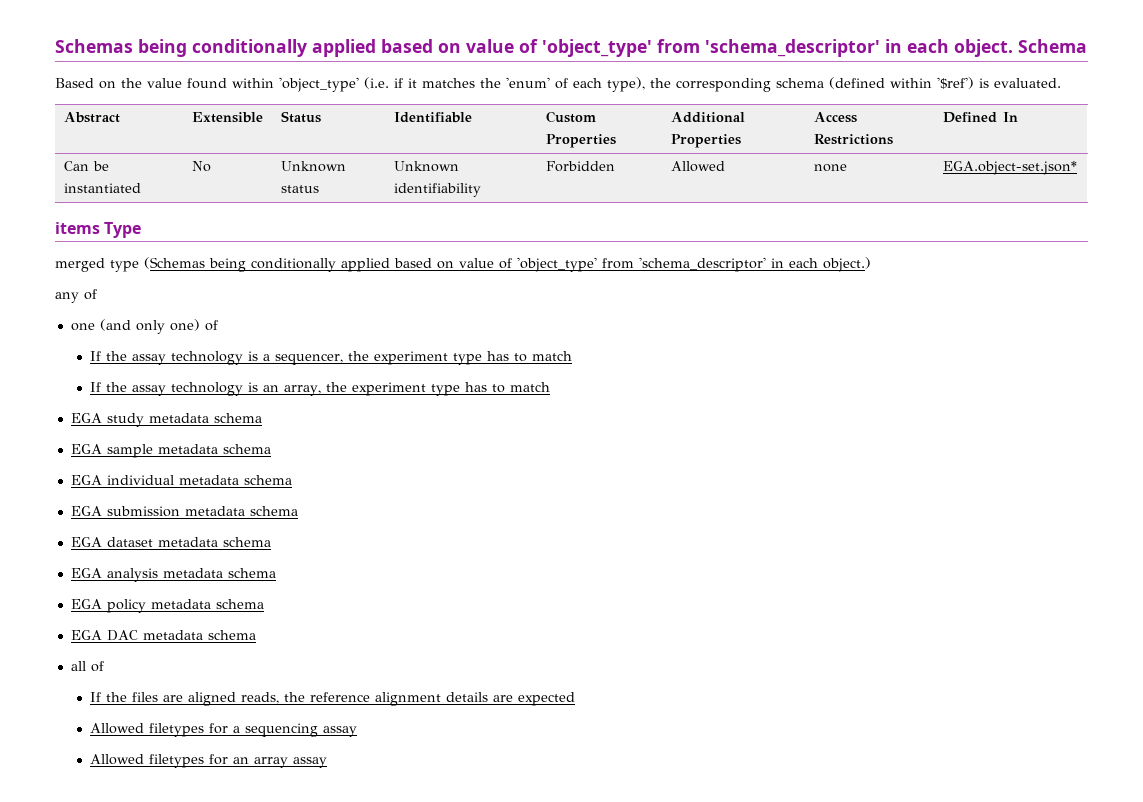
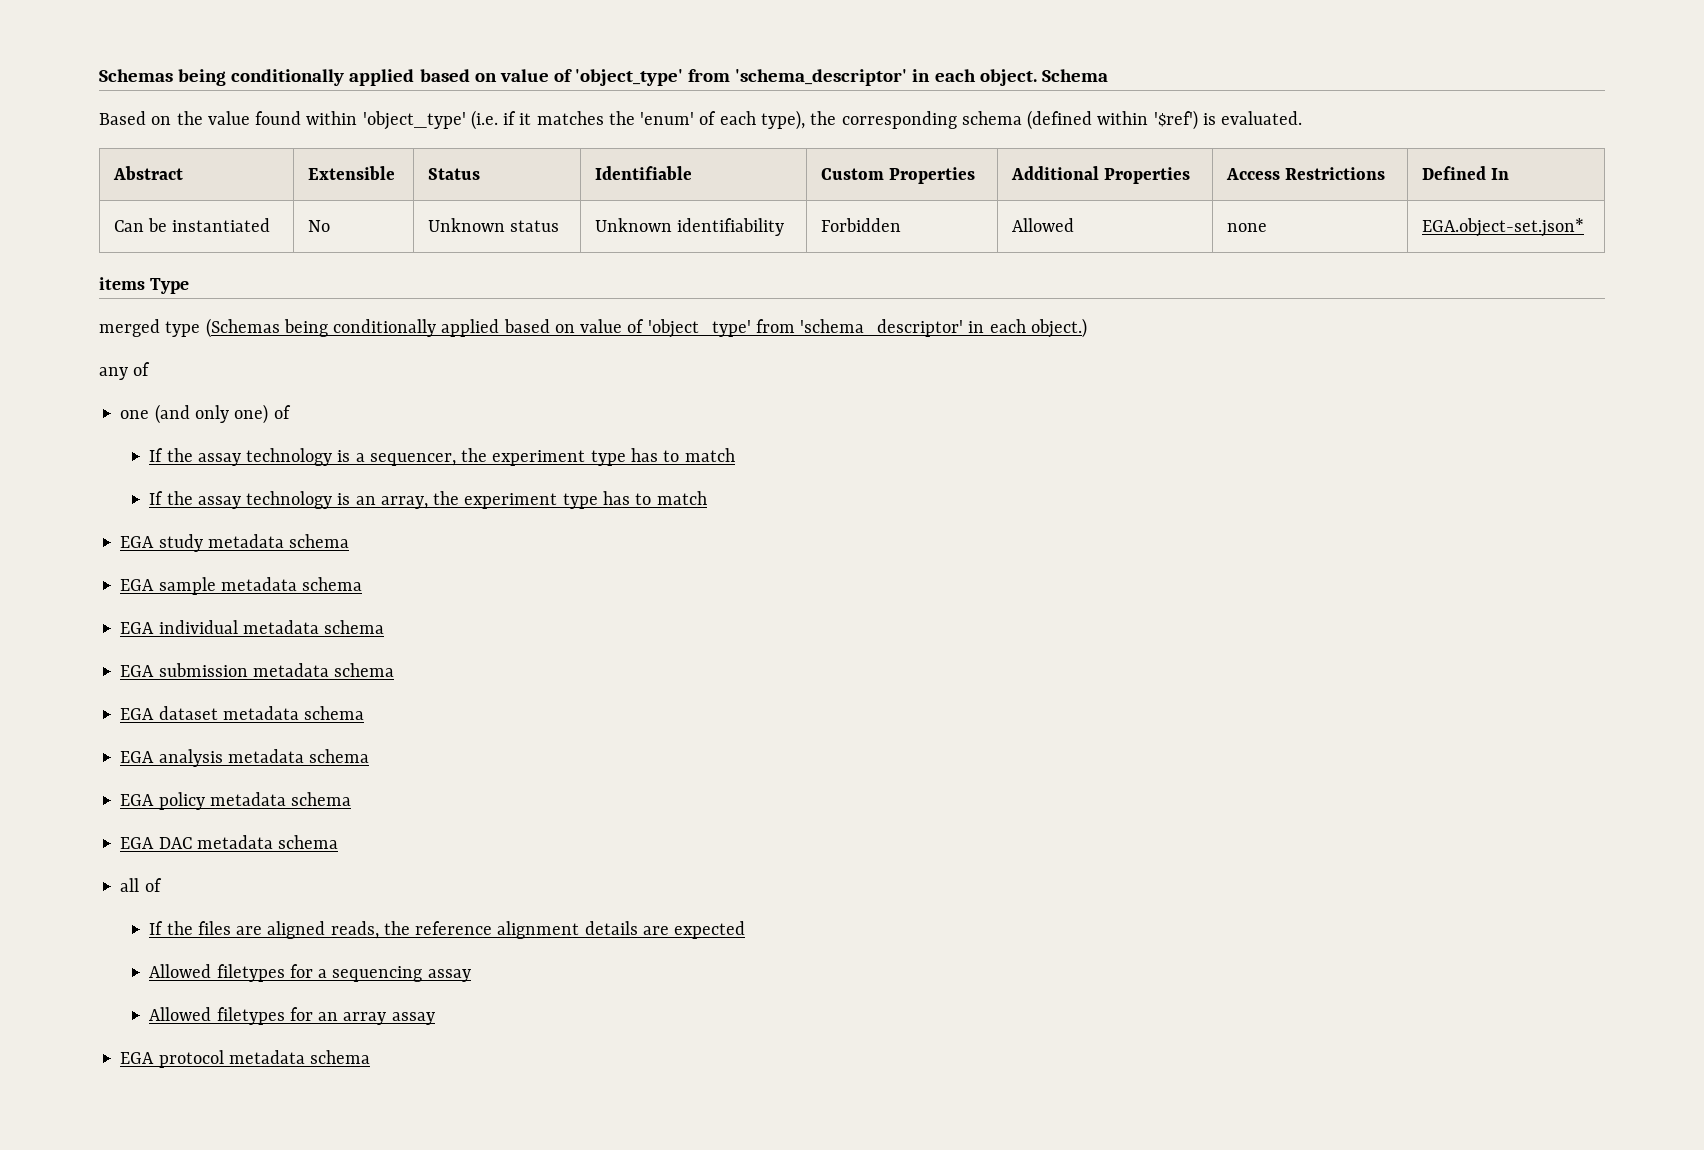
(327, 762) none -> [120,1050,371,1068] // EGA protocol metadata schema

